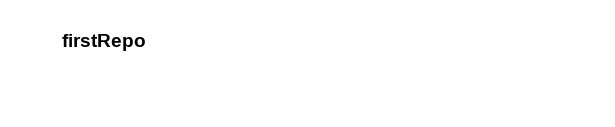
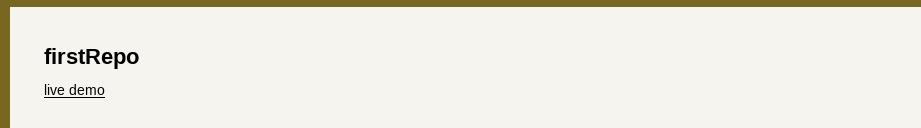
(146, 42) none -> [44,84,105,95] // live demo

